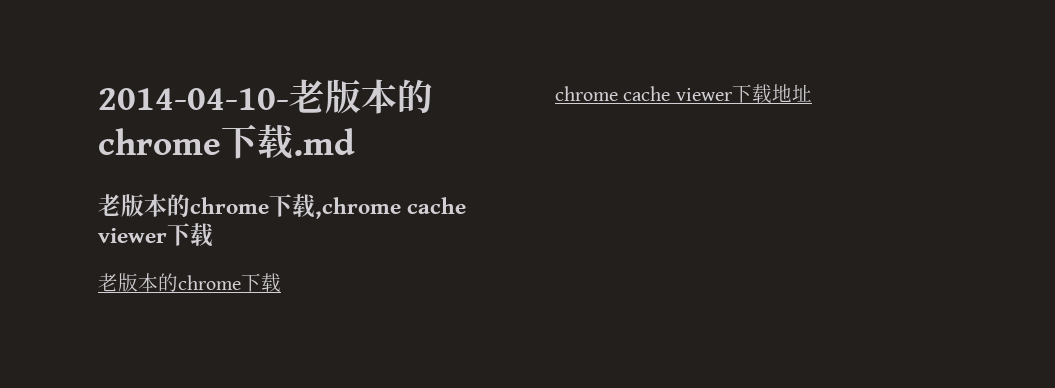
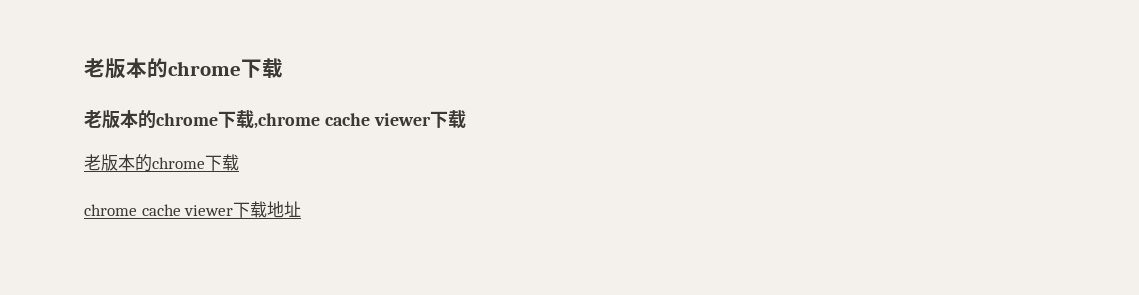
[98,79,433,114] [98,124,355,160] 2014-04-10-老版本的chrome下载.md -> [84,58,283,79] 老版本的chrome下载

